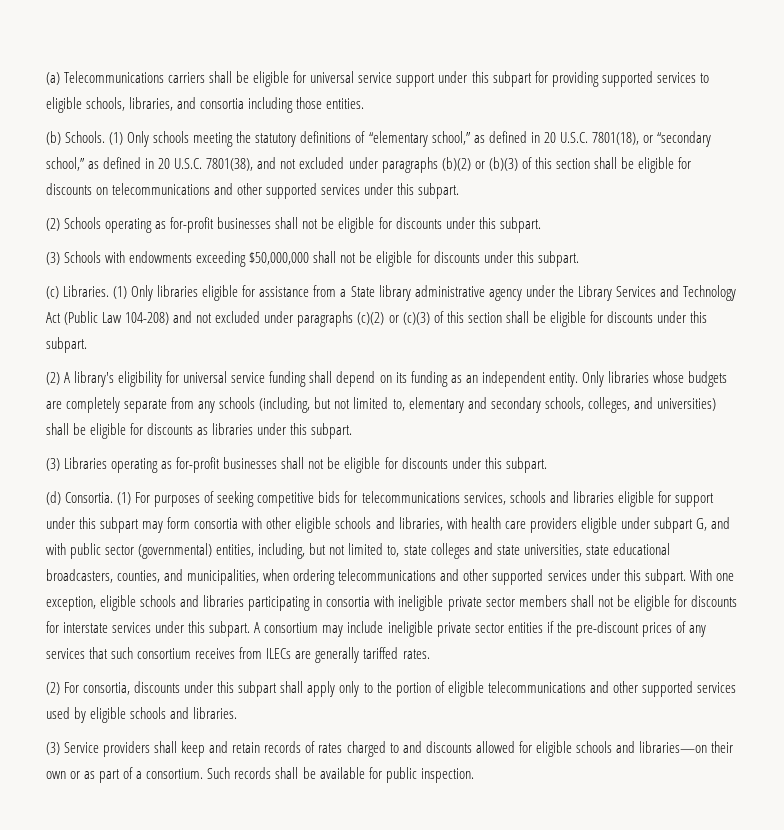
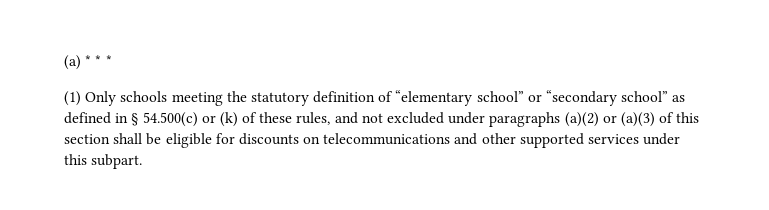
[64,71,709,87] [46,97,365,113] [46,131,106,145] Telecommunications carriers shall be eligible for universal service support under this subpart for providing supported services to eligible schools, libraries, and consortia including those entities. // (b) Schools. -> [85,55,112,66] * * * //
[300,131,352,143] definitions -> [313,91,376,103] definition
[431,131,711,147] [46,157,518,173] school,” as defined in 20 U.S.C. 7801(18), or “secondary school,” as defined in 20 U.S.C. 7801(38), and not excluded under paragraphs (b)(2) or (b)(3) -> [476,90,686,106] [64,112,655,127] school” or “secondary school” as defined in § 54.500(c) or (k) of these rules, and not excluded under paragraphs (a)(2) or (a)(3)
[46,217,541,233] [46,251,579,267] [46,285,736,301] [46,311,708,327] [46,337,87,353] [46,371,727,387] [46,397,716,413] [46,423,353,439] [46,457,547,473] [46,491,714,507] [46,517,730,533] [46,543,670,559] [46,569,734,585] [46,595,737,611] [46,621,706,637] [46,647,430,663] [46,681,736,697] [46,707,238,723] [46,741,733,757] [46,767,474,783] // (2) Schools operating as for-profit businesses shall not be eligible for discounts under this subpart. // (3) Schools with endowments exceeding $50,000,000 shall not be eligible for discounts under this subpart. // (c) Libraries. (1) Only libraries eligible for assistance from a State library administrative agency under the Library Services and Technology Act (Public Law 104-208) and not excluded under paragraphs (c)(2) or (c)(3) of this section shall be eligible for discounts under this subpart. // (2) A library's eligibility for universal service funding shall depend on its funding as an independent entity. Only libraries whose budgets are completely separate from any schools (including, but not limited to, elementary and secondary schools, colleges, and universities) shall be eligible for discounts as libraries under this subpart. // (3) Libraries operating as for-profit businesses shall not be eligible for discounts under this subpart. // (d) Consortia. (1) For purposes of seeking competitive bids for telecommunications services, schools and libraries eligible for support under this subpart may form consortia with other eligible schools and libraries, with health care providers eligible under subpart G, and with public sector (governmental) entities, including, but not limited to, state colleges and state universities, state educational broadcasters, counties, and municipalities, when ordering telecommunications and other supported services under this subpart. With one exception, eligible schools and libraries participating in consortia with ineligible private sector members shall not be eligible for discounts for interstate services under this subpart. A consortium may include ineligible private sector entities if the pre-discount prices of any services that such consortium receives from ILECs are generally tariffed rates. // (2) For consortia, discounts under this subpart shall apply only to the portion of eligible telecommunications and other supported services used by eligible schools and libraries. // (3) Service providers shall keep and retain records of rates charged to and discounts allowed for eligible schools and libraries—on their own or as part of a consortium. Such records shall be available for public inspection. -> (143, 161) none

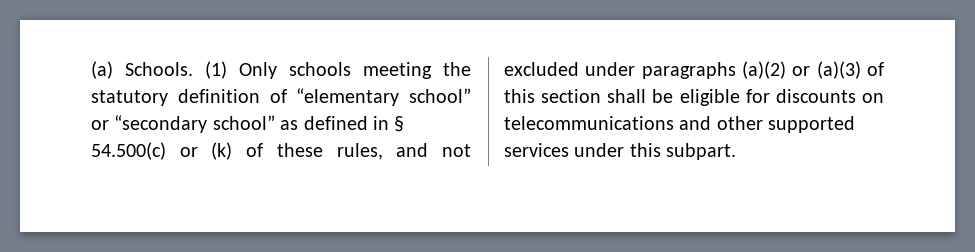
[85,55,112,66] * * * // -> [125,62,193,76] Schools.

